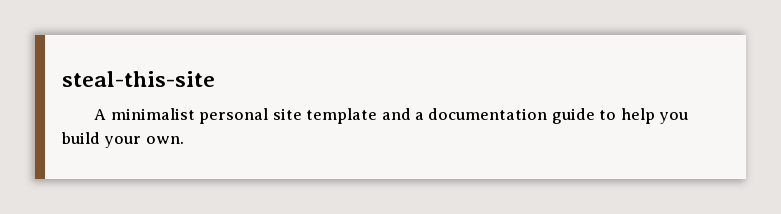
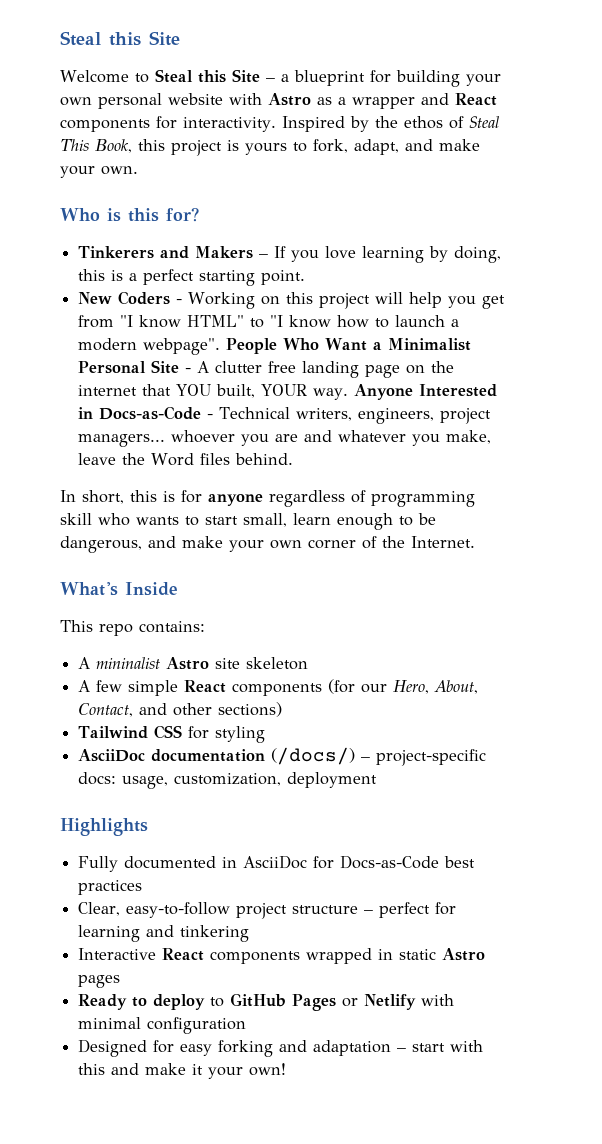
[62,71,215,87] [94,108,689,124] [61,132,184,148] steal-this-site // A minimalist personal site template and a documentation guide to help you build your own. -> [60,31,180,46] [60,69,501,87] [60,93,497,109] [60,116,499,132] [60,139,480,156] [60,166,138,178] [60,207,199,222] [78,246,502,263] [78,269,306,286] [78,291,506,309] [78,315,460,328] [78,338,472,355] [78,360,455,378] [78,384,498,400] [78,406,492,424] [78,430,492,447] [78,453,294,466] [60,490,475,507] [60,513,436,530] [60,536,475,553] [60,582,178,596] [60,620,205,636] [78,657,309,670] [78,679,479,696] [78,702,283,717] [78,725,266,743] [78,747,487,766] [78,772,378,789] [60,818,148,836] [78,855,476,872] [78,880,143,895] [78,902,457,919] [78,925,250,942] [78,948,486,964] [78,975,121,988] [78,993,455,1011] [78,1017,247,1034] [78,1039,484,1057] [78,1063,287,1079] Steal this Site // Welcome to Steal this Site – a blueprint for building your own personal website with Astro as a wrapper and React components for interactivity. Inspired by the ethos of Steal This Book, this project is yours to fork, adapt, and make your own. // Who is this for? // Tinkerers and Makers – If you love learning by doing, this is a perfect starting point. // New Coders - Working on this project will help you get from "I know HTML" to "I know how to launch a modern webpage". People Who Want a Minimalist Personal Site - A clutter free landing page on the internet that YOU built, YOUR way. Anyone Interested in Docs-as-Code - Technical writers, engineers, project managers... whoever you are and whatever you make, leave the Word files behind. // In short, this is for anyone regardless of programming skill who wants to start small, learn enough to be dangerous, and make your own corner of the Internet. // What's Inside // This repo contains: // A mininalist Astro site skeleton // A few simple React components (for our Hero, About, Contact, and other sections) // Tailwind CSS for styling // AsciiDoc documentation (/docs/) – project-specific docs: usage, customization, deployment // Highlights // Fully documented in AsciiDoc for Docs-as-Code best practices // Clear, easy-to-follow project structure – perfect for learning and tinkering // Interactive React components wrapped in static Astro pages // Ready to deploy to GitHub Pages or Netlify with minimal configuration // Designed for easy forking and adaptation – start with this and make it your own!

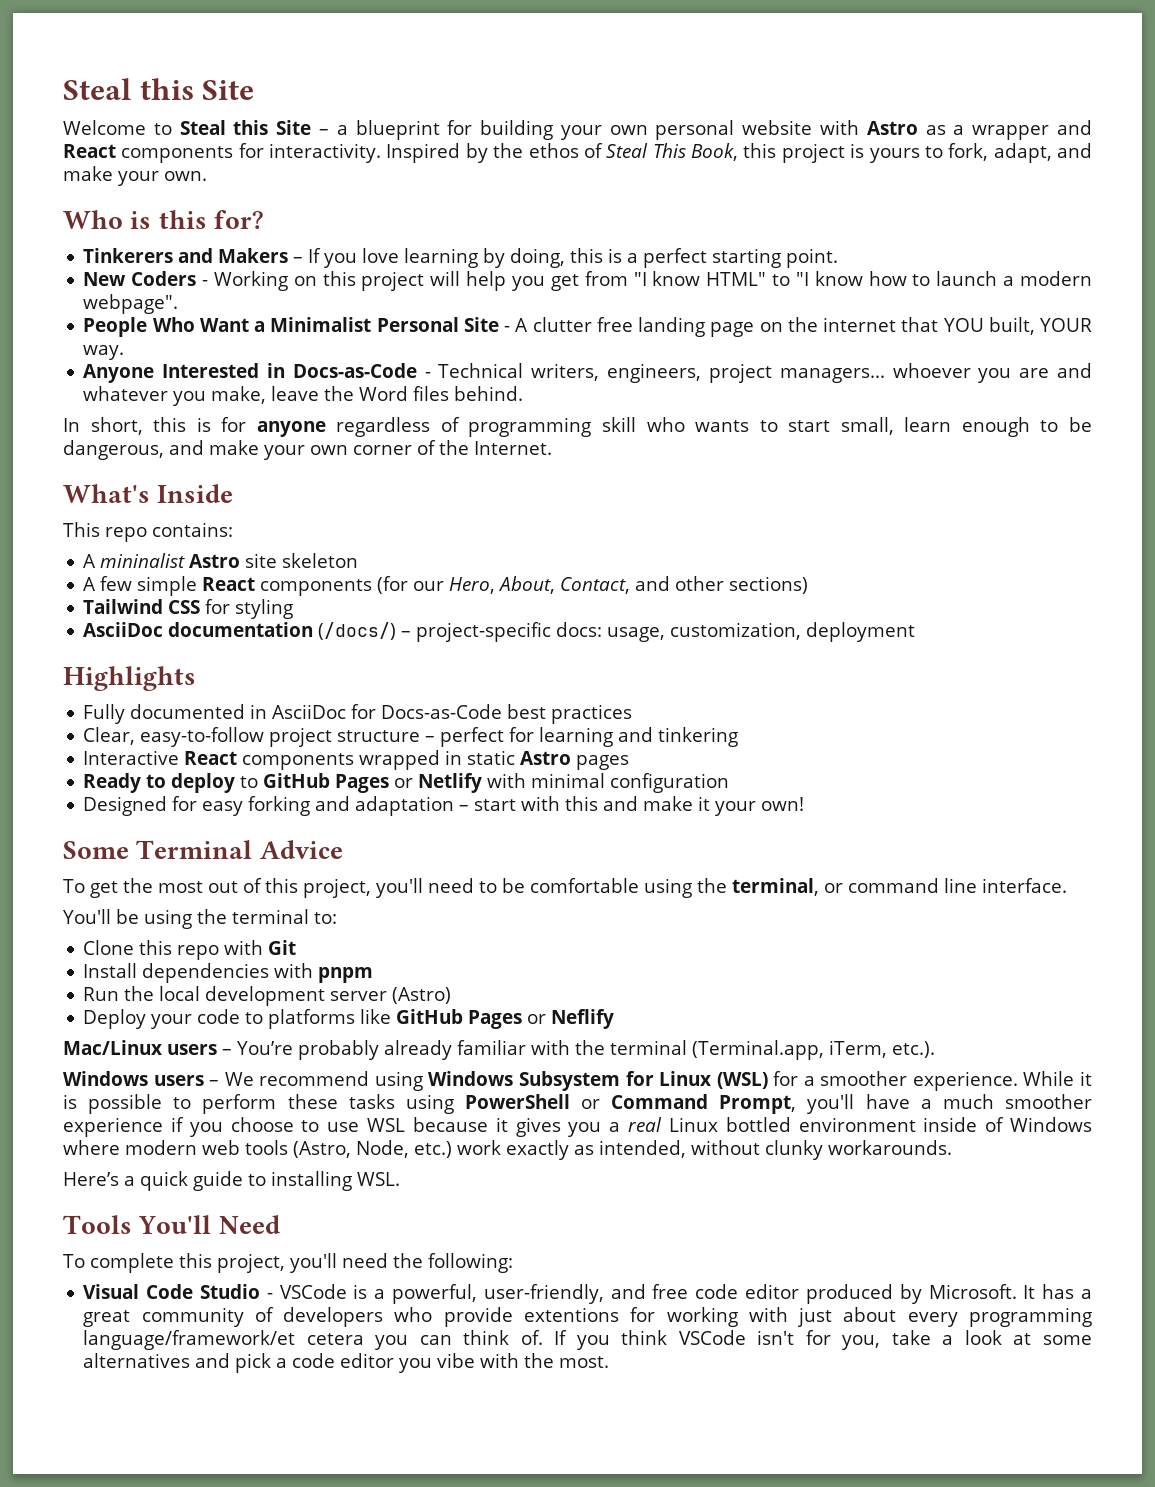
(221, 346) none -> (179, 304) //
(349, 394) none -> (125, 352) //
(287, 1069) none -> [63,840,343,859] [63,878,1067,898] [63,909,337,929] [83,940,297,960] [83,963,374,983] [83,986,452,1006] [83,1009,615,1029] [63,1040,935,1060] [63,1071,1092,1091] [63,1094,1092,1114] [63,1117,1093,1137] [63,1140,952,1160] [63,1171,400,1191] [63,1215,280,1234] [63,1253,513,1273] [83,1284,1092,1304] [83,1307,1092,1327] [83,1330,1092,1350] [83,1353,610,1373] // Some Terminal Advice // To get the most out of this project, you'll need to be comfortable using the terminal, or command line interface. // You'll be using the terminal to: // Clone this repo with Git // Install dependencies with pnpm // Run the local development server (Astro) // Deploy your code to platforms like GitHub Pages or Neflify // Mac/Linux users – You’re probably already familiar with the terminal (Terminal.app, iTerm, etc.). // Windows users – We recommend using Windows Subsystem for Linux (WSL) for a smoother experience. While it is possible to perform these tasks using PowerShell or Command Prompt, you'll have a much smoother experience if you choose to use WSL because it gives you a real Linux bottled environment inside of Windows where modern web tools (Astro, Node, etc.) work exactly as intended, without clunky workarounds. // Here’s a quick guide to installing WSL. // Tools You'll Need // To complete this project, you'll need the following: // Visual Code Studio - VSCode is a powerful, user-friendly, and free code editor produced by Microsoft. It has a great community of developers who provide extentions for working with just about every programming language/framework/et cetera you can think of. If you think VSCode isn't for you, take a look at some alternatives and pick a code editor you vibe with the most.

